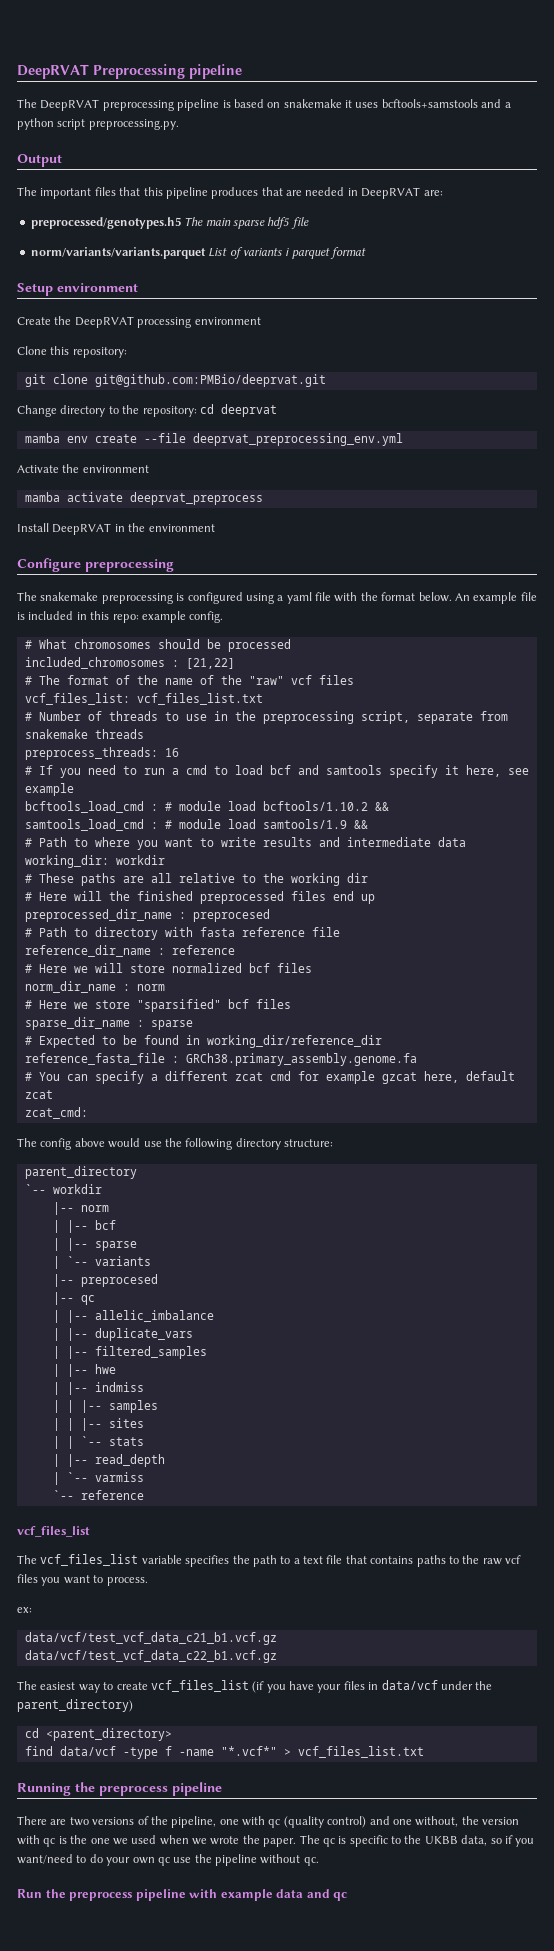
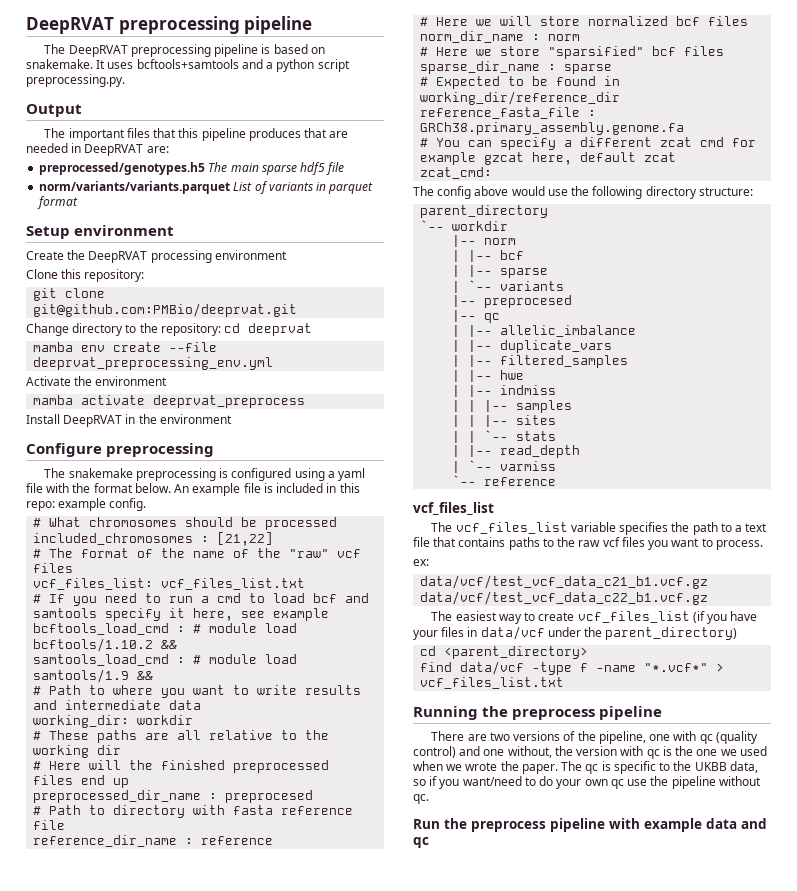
[17,64,185,79] DeepRVAT Preprocessing -> [26,16,240,34] DeepRVAT preprocessing
[283,99,478,108] snakemake it uses bcftools+samstools -> [26,59,239,69] snakemake. It uses bcftools+samtools
[285,248,290,256] i -> [316,182,327,191] in
[24,711,508,724] [24,729,144,739] [24,747,179,760] // # Number of threads to use in the preprocessing script, separate from snakemake threads // preprocess_threads: 16 -> (306, 584) none

